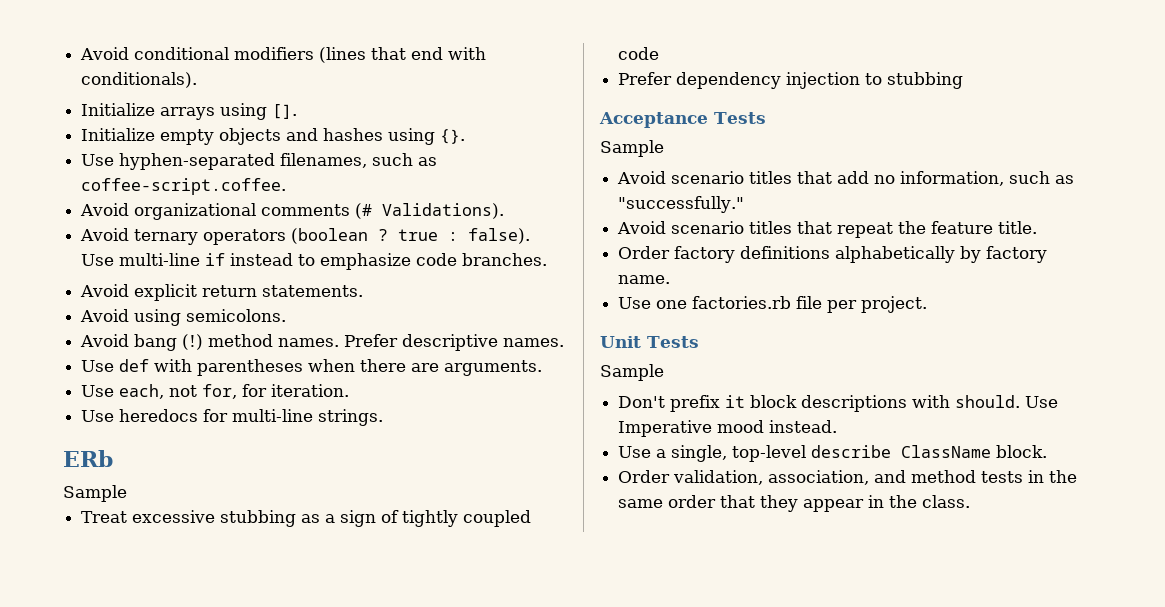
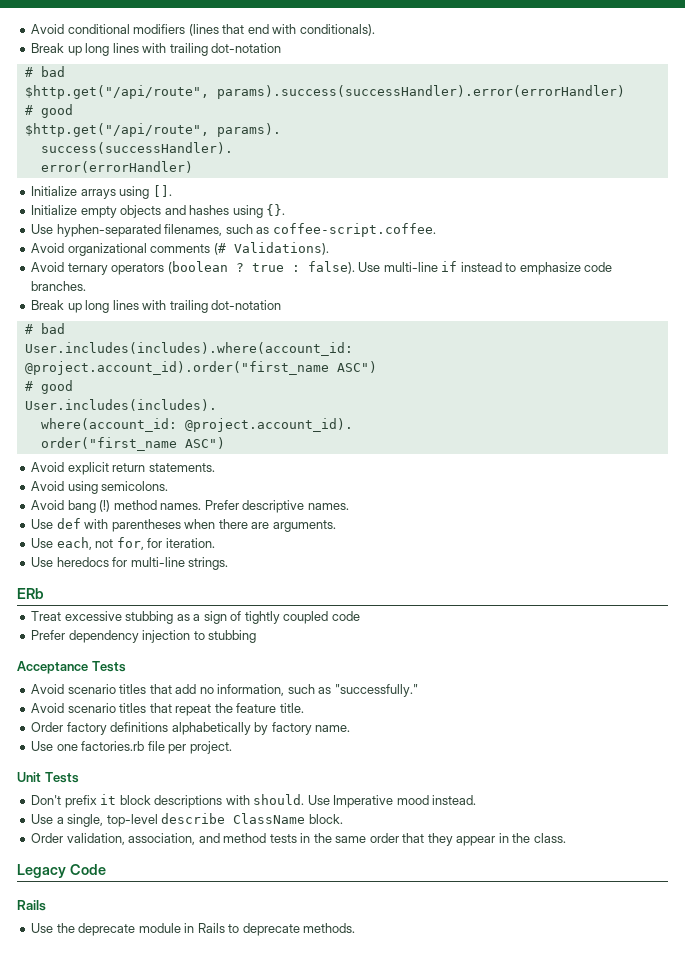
(198, 80) none -> [31,43,282,56] [24,66,65,77] [24,85,625,99] [24,104,73,118] [24,123,281,137] [40,142,233,154] [40,161,193,173] // Break up long lines with trailing dot-notation // # bad // $http.get("/api/route", params).success(successHandler).error(errorHandler) // # good // $http.get("/api/route", params). // success(successHandler). // error(errorHandler)
(548, 259) none -> [31,300,282,313] [24,323,65,334] [24,342,353,356] [24,361,377,375] [24,380,73,394] [24,399,217,411] [40,418,353,432] [40,437,225,451] // Break up long lines with trailing dot-notation // # bad // User.includes(includes).where(account_id: @project.account_id).order("first_name ASC") // # good // User.includes(includes). // where(account_id: @project.account_id). // order("first_name ASC")
[63,485,127,502] // Sample -> (44, 593) none
[600,140,664,157] // Sample -> (126, 666) none
[600,364,664,381] // Sample -> (79, 777) none
(971, 501) none -> [17,864,106,878] [17,900,46,911] [31,923,356,936] // Legacy Code // Rails // Use the deprecate module in Rails to deprecate methods.

